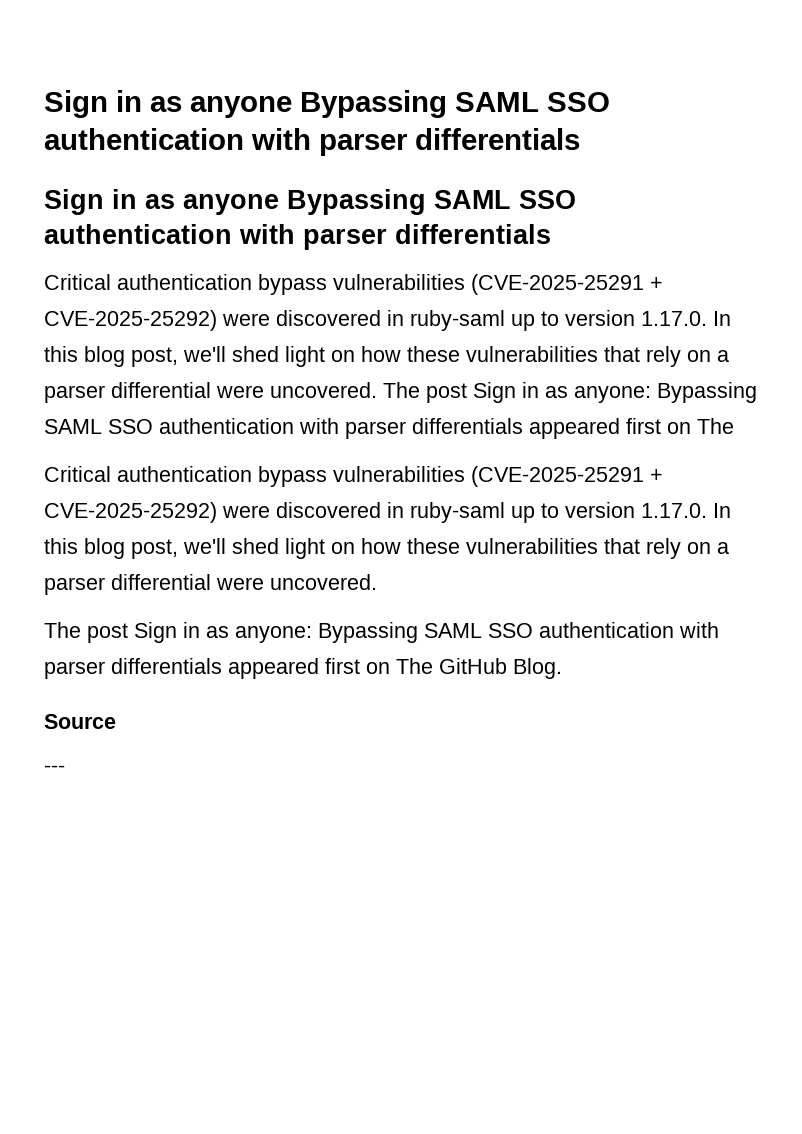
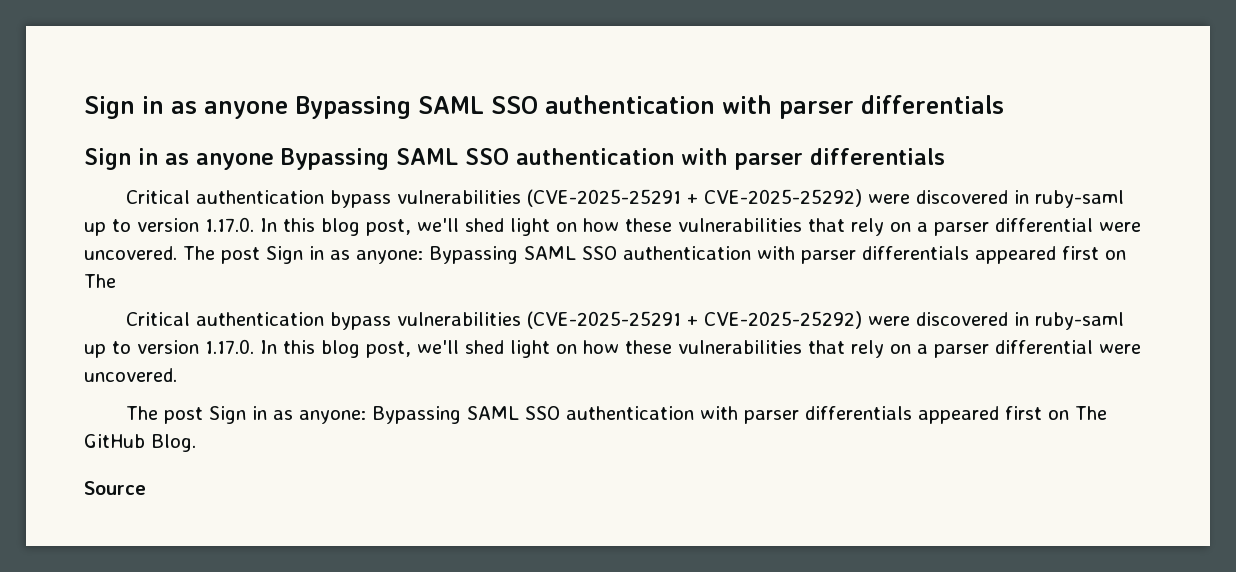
[44,765,65,773] // --- -> (146, 488) none

